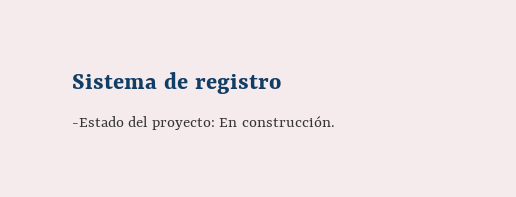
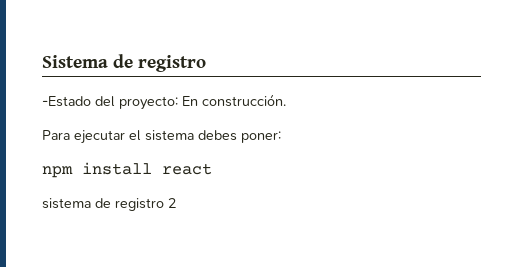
(335, 121) none -> [42,130,281,144] [42,162,212,178] [42,198,176,211] // Para ejecutar el sistema debes poner: // npm install react // sistema de registro 2

